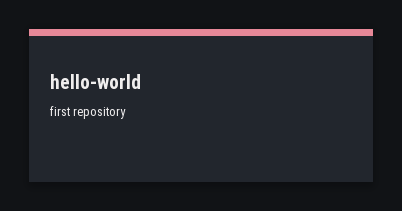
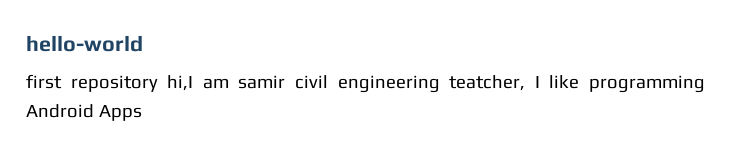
(127, 113) none -> [167,75,706,93] [26,104,142,121] hi,I am samir civil engineering teatcher, I like programming Android Apps

